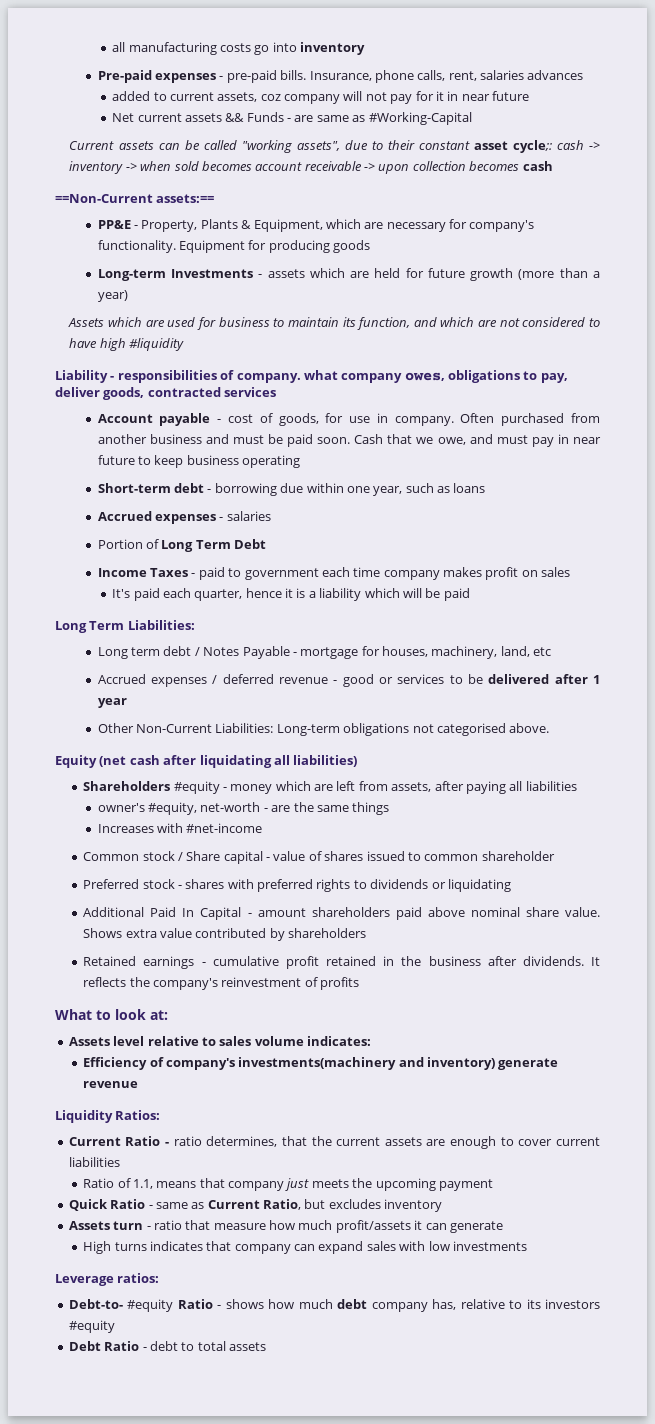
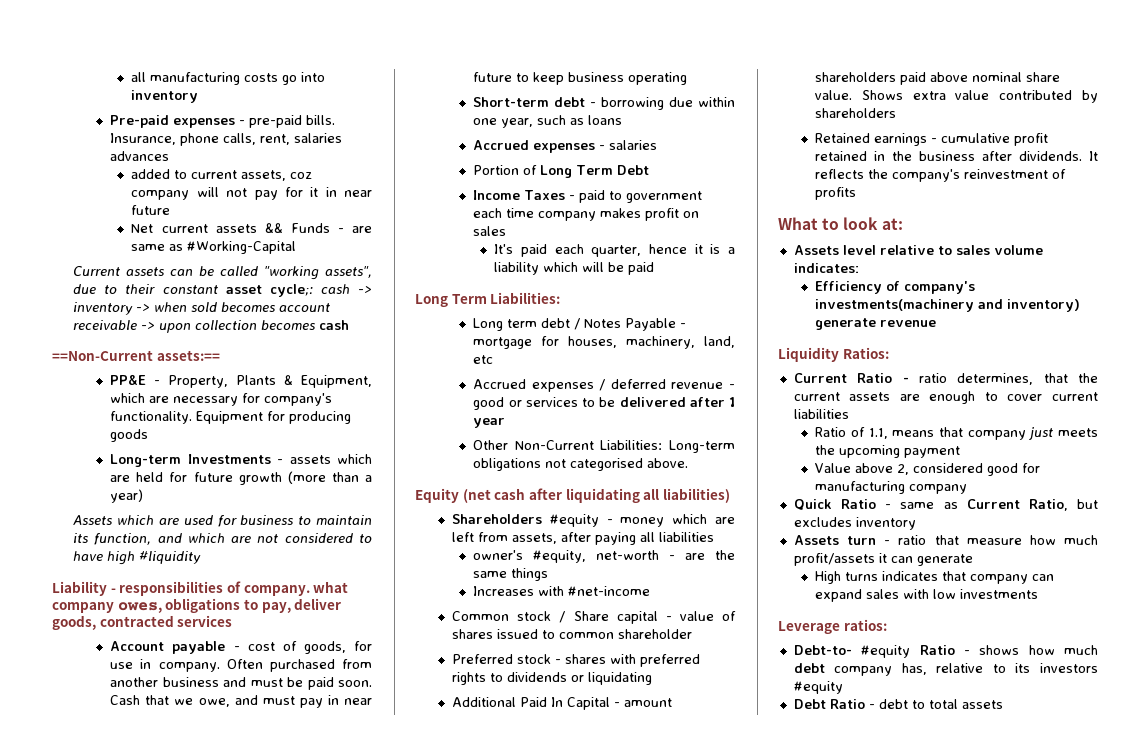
(493, 1185) none -> [815,463,1041,476] [815,481,968,494] // Value above 2, considered good for manufacturing company

